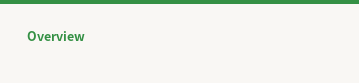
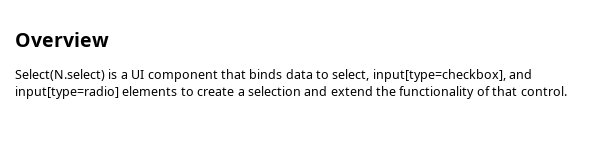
(85, 36) none -> [15,69,533,82] [15,86,567,99] // Select(N.select) is a UI component that binds data to select, input[type=checkbox], and input[type=radio] elements to create a selection and extend the functionality of that control.

